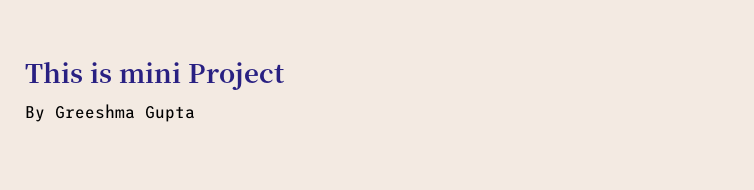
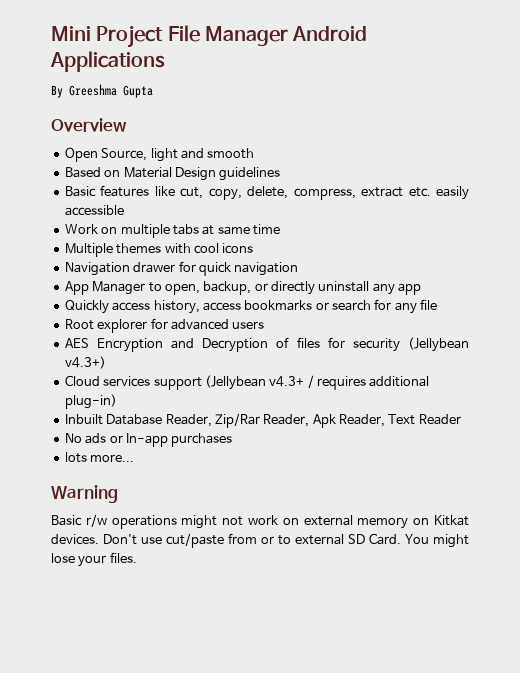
[25,62,286,90] [25,104,195,122] This is mini Project // By Greeshma Gupta -> [51,25,368,48] [50,51,165,72] [51,84,153,98] [51,118,127,132] [64,147,255,162] [64,167,281,181] [64,185,470,200] [64,205,124,216] [64,224,280,238] [64,243,254,257] [64,261,299,276] [64,281,422,295] [64,299,438,314] [64,318,265,333] [64,337,469,352] [64,356,106,369] [64,375,430,390] [64,394,117,409] [64,413,461,428] [64,433,233,447] [64,452,135,463] [51,485,118,503] [51,514,470,529] [51,533,469,548] [51,552,137,567] Mini Project File Manager Android Applications // By Greeshma Gupta // Overview // Open Source, light and smooth // Based on Material Design guidelines // Basic features like cut, copy, delete, compress, extract etc. easily accessible // Work on multiple tabs at same time // Multiple themes with cool icons // Navigation drawer for quick navigation // App Manager to open, backup, or directly uninstall any app // Quickly access history, access bookmarks or search for any file // Root explorer for advanced users // AES Encryption and Decryption of files for security (Jellybean v4.3+) // Cloud services support (Jellybean v4.3+ / requires additional plug-in) // Inbuilt Database Reader, Zip/Rar Reader, Apk Reader, Text Reader // No ads or In-app purchases // lots more... // Warning // Basic r/w operations might not work on external memory on Kitkat devices. Don't use cut/paste from or to external SD Card. You might lose your files.

